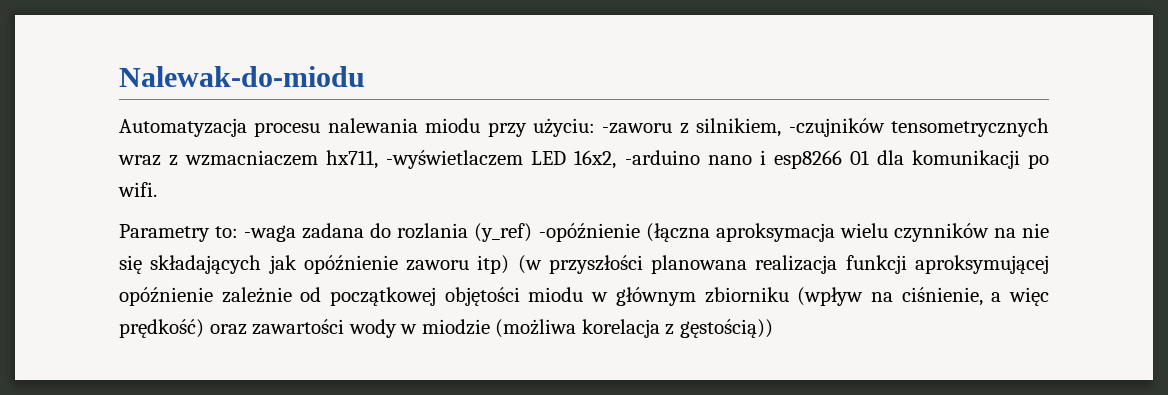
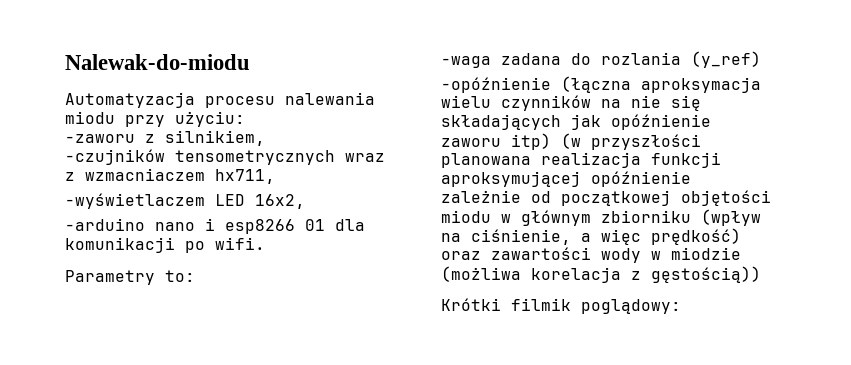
(595, 127) none -> (245, 119) //
(782, 127) none -> (265, 138) //
(379, 159) none -> (275, 176) //
(617, 159) none -> (305, 201) //
(239, 232) none -> (195, 276) //
(533, 232) none -> (761, 59) //
(773, 328) none -> [441,298,681,314] // Krótki filmik poglądowy:

